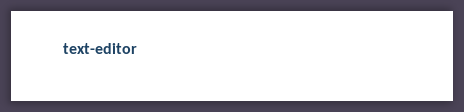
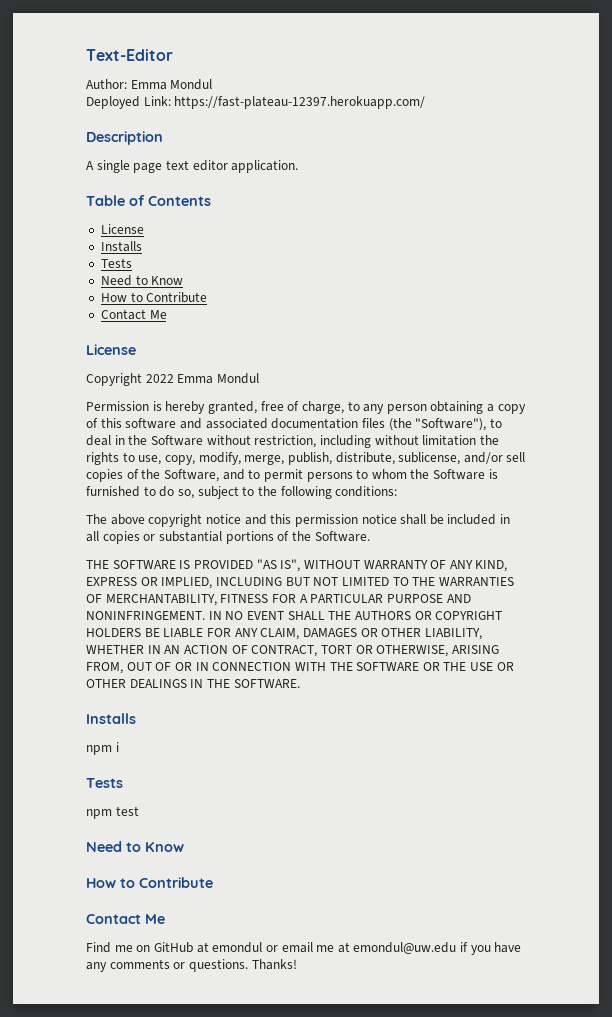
[63,43,137,54] text-editor -> [86,49,173,61] [86,79,213,90] [86,96,426,109] [86,131,163,145] [86,160,299,173] [86,195,211,206] [100,224,144,234] [100,241,142,252] [100,258,132,268] [100,275,184,286] [100,292,208,303] [100,309,167,320] [86,344,136,355] [86,373,259,386] [86,401,526,414] [86,418,502,431] [86,435,499,448] [86,452,526,465] [86,469,498,482] [86,486,398,499] [86,514,511,527] [86,531,370,544] [86,559,508,572] [86,577,514,589] [86,594,471,606] [86,611,503,620] [86,628,482,640] [86,645,499,657] [86,662,514,674] [86,679,300,688] [86,713,136,724] [86,742,119,755] [86,778,123,788] [86,806,139,819] [86,841,184,852] [86,877,213,888] [86,914,165,924] [86,942,522,955] [86,959,297,972] Text-Editor // Author: Emma Mondul // Deployed Link: https://fast-plateau-12397.herokuapp.com/ // Description // A single page text editor application. // Table of Contents // License // Installs // Tests // Need to Know // How to Contribute // Contact Me // License // Copyright 2022 Emma Mondul // Permission is hereby granted, free of charge, to any person obtaining a copy of this software and associated documentation files (the "Software"), to deal in the Software without restriction, including without limitation the rights to use, copy, modify, merge, publish, distribute, sublicense, and/or sell copies of the Software, and to permit persons to whom the Software is furnished to do so, subject to the following conditions: // The above copyright notice and this permission notice shall be included in all copies or substantial portions of the Software. // THE SOFTWARE IS PROVIDED "AS IS", WITHOUT WARRANTY OF ANY KIND, EXPRESS OR IMPLIED, INCLUDING BUT NOT LIMITED TO THE WARRANTIES OF MERCHANTABILITY, FITNESS FOR A PARTICULAR PURPOSE AND NONINFRINGEMENT. IN NO EVENT SHALL THE AUTHORS OR COPYRIGHT HOLDERS BE LIABLE FOR ANY CLAIM, DAMAGES OR OTHER LIABILITY, WHETHER IN AN ACTION OF CONTRACT, TORT OR OTHERWISE, ARISING FROM, OUT OF OR IN CONNECTION WITH THE SOFTWARE OR THE USE OR OTHER DEALINGS IN THE SOFTWARE. // Installs // npm i // Tests // npm test // Need to Know // How to Contribute // Contact Me // Find me on GitHub at emondul or email me at emondul@uw.edu if you have any comments or questions. Thanks!

